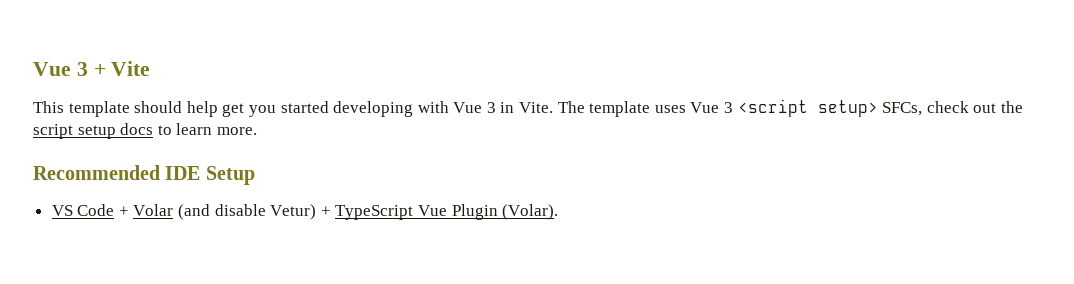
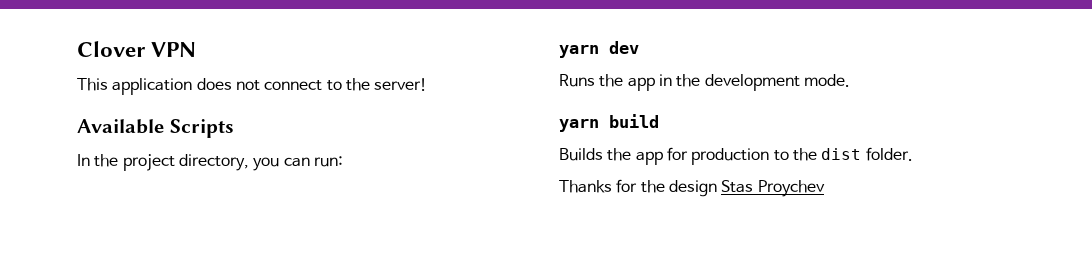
[33,61,151,76] [33,99,1023,117] [33,123,257,139] [33,165,255,185] [51,204,559,220] Vue 3 + Vite // This template should help get you started developing with Vue 3 in Vite. The template uses Vue 3 <script setup> SFCs, check out the script setup docs to learn more. // Recommended IDE Setup // VS Code + Volar (and disable Vetur) + TypeScript Vue Plugin (Volar). -> [77,41,197,57] [77,78,428,95] [77,119,234,138] [77,154,343,171] [559,41,639,58] [559,74,850,91] [559,114,659,132] [559,147,913,165] [559,179,825,197] Clover VPN // This application does not connect to the server! // Available Scripts // In the project directory, you can run: // yarn dev // Runs the app in the development mode. // yarn build // Builds the app for production to the dist folder. // Thanks for the design Stas Proychev

